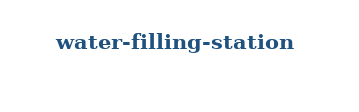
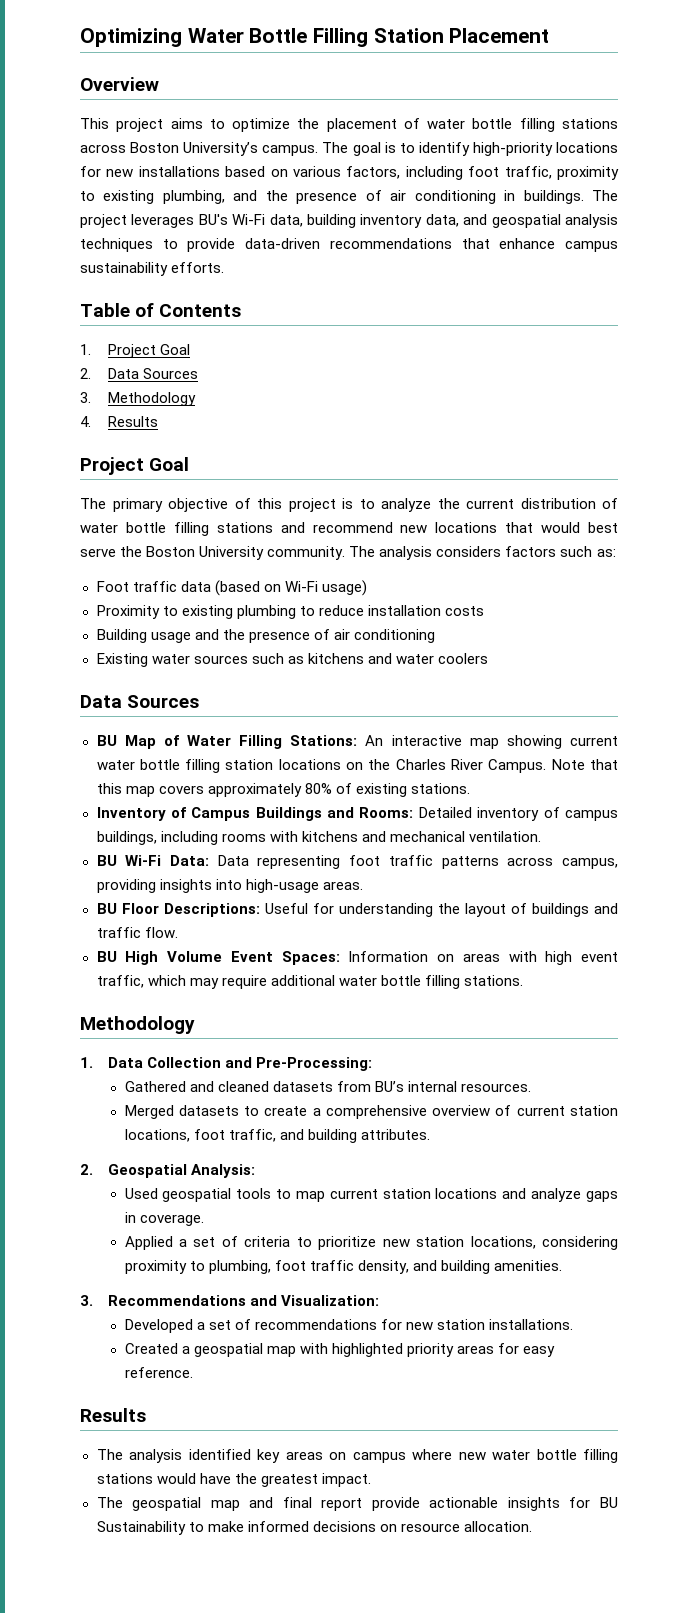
[55,33,294,53] water-filling-station -> [80,28,550,47] [80,77,159,91] [80,118,618,132] [80,142,619,156] [80,166,619,180] [80,190,618,204] [80,214,618,228] [80,238,618,252] [80,262,225,276] [80,303,242,317] [80,344,191,358] [80,368,199,379] [80,392,197,406] [80,416,159,427] [80,457,190,475] [80,498,618,512] [80,522,618,536] [80,546,616,560] [96,580,367,596] [96,605,484,619] [96,629,435,643] [96,653,488,667] [80,695,200,708] [96,735,618,749] [96,759,618,773] [96,783,470,797] [96,807,619,821] [96,831,541,845] [96,855,618,869] [96,879,363,893] [96,903,618,917] [96,927,178,938] [96,951,618,965] [96,975,523,989] [80,1016,195,1034] [80,1057,373,1071] [124,1081,531,1092] [124,1105,618,1119] [124,1129,430,1143] [80,1164,256,1178] [124,1188,618,1202] [124,1212,204,1226] [124,1236,618,1250] [124,1260,562,1274] [80,1295,380,1306] [124,1319,573,1333] [124,1343,556,1357] [124,1367,193,1378] [80,1408,146,1422] [96,1449,618,1463] [96,1473,371,1487] [96,1497,618,1511] [96,1521,532,1535] Optimizing Water Bottle Filling Station Placement // Overview // This project aims to optimize the placement of water bottle filling stations across Boston University’s campus. The goal is to identify high-priority locations for new installations based on various factors, including foot traffic, proximity to existing plumbing, and the presence of air conditioning in buildings. The project leverages BU's Wi-Fi data, building inventory data, and geospatial analysis techniques to provide data-driven recommendations that enhance campus sustainability efforts. // Table of Contents // 1. Project Goal // 2. Data Sources // 3. Methodology // 4. Results // Project Goal // The primary objective of this project is to analyze the current distribution of water bottle filling stations and recommend new locations that would best serve the Boston University community. The analysis considers factors such as: // Foot traffic data (based on Wi-Fi usage) // Proximity to existing plumbing to reduce installation costs // Building usage and the presence of air conditioning // Existing water sources such as kitchens and water coolers // Data Sources // BU Map of Water Filling Stations: An interactive map showing current water bottle filling station locations on the Charles River Campus. Note that this map covers approximately 80% of existing stations. // Inventory of Campus Buildings and Rooms: Detailed inventory of campus buildings, including rooms with kitchens and mechanical ventilation. // BU Wi-Fi Data: Data representing foot traffic patterns across campus, providing insights into high-usage areas. // BU Floor Descriptions: Useful for understanding the layout of buildings and traffic flow. // BU High Volume Event Spaces: Information on areas with high event traffic, which may require additional water bottle filling stations. // Methodology // 1. Data Collection and Pre-Processing: // Gathered and cleaned datasets from BU’s internal resources. // Merged datasets to create a comprehensive overview of current station locations, foot traffic, and building attributes. // 2. Geospatial Analysis: // Used geospatial tools to map current station locations and analyze gaps in coverage. // Applied a set of criteria to prioritize new station locations, considering proximity to plumbing, foot traffic density, and building amenities. // 3. Recommendations and Visualization: // Developed a set of recommendations for new station installations. // Created a geospatial map with highlighted priority areas for easy reference. // Results // The analysis identified key areas on campus where new water bottle filling stations would have the greatest impact. // The geospatial map and final report provide actionable insights for BU Sustainability to make informed decisions on resource allocation.

